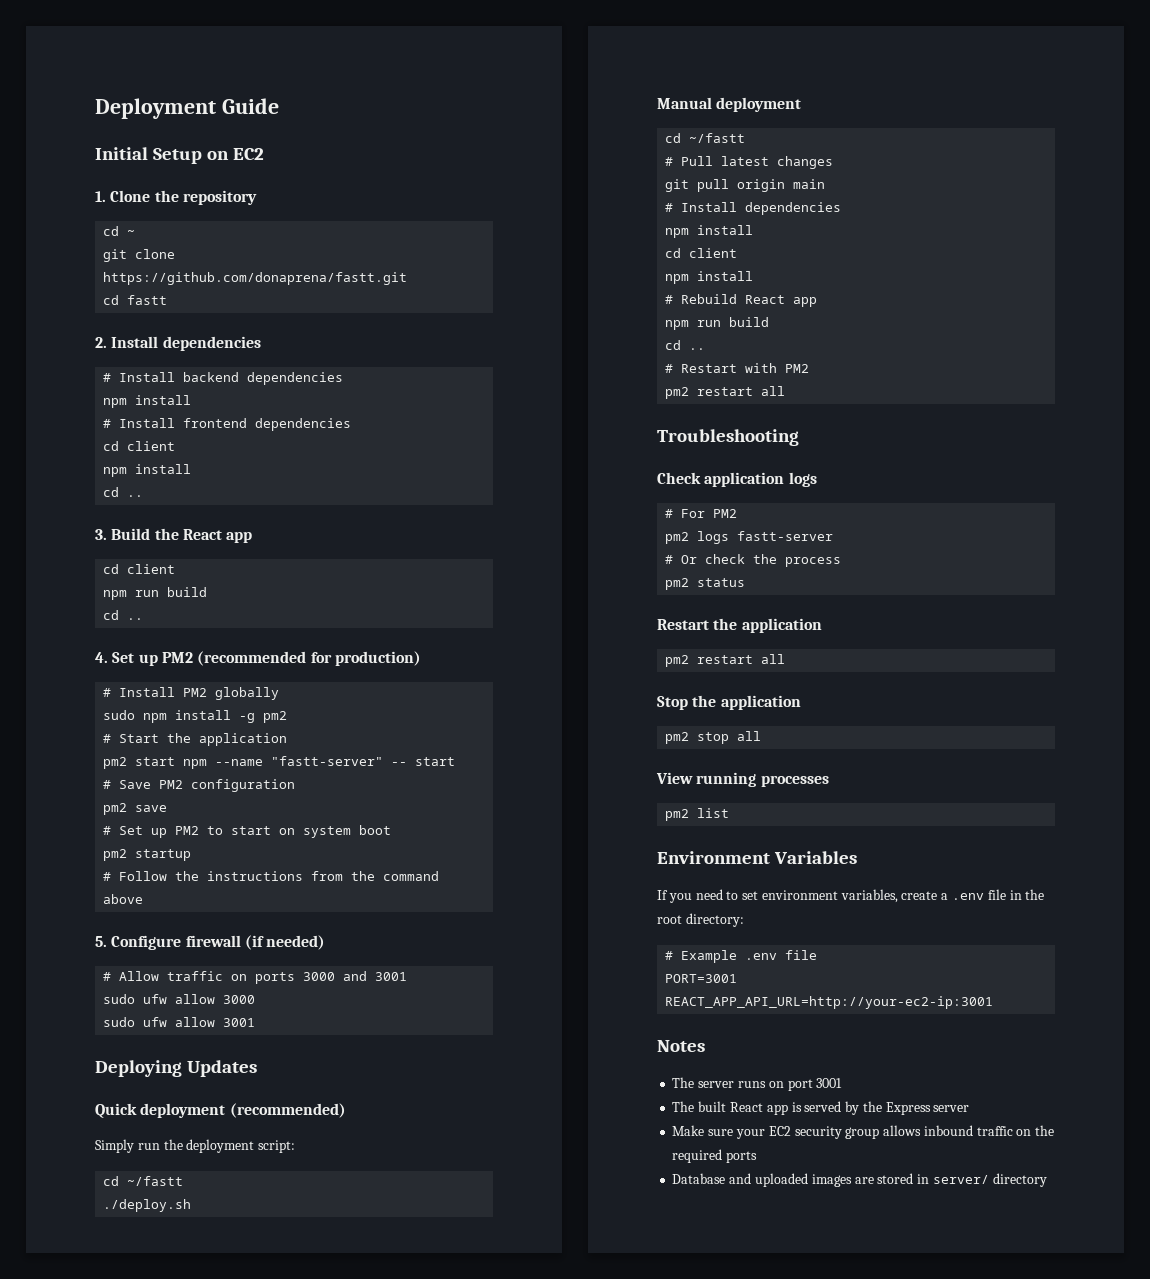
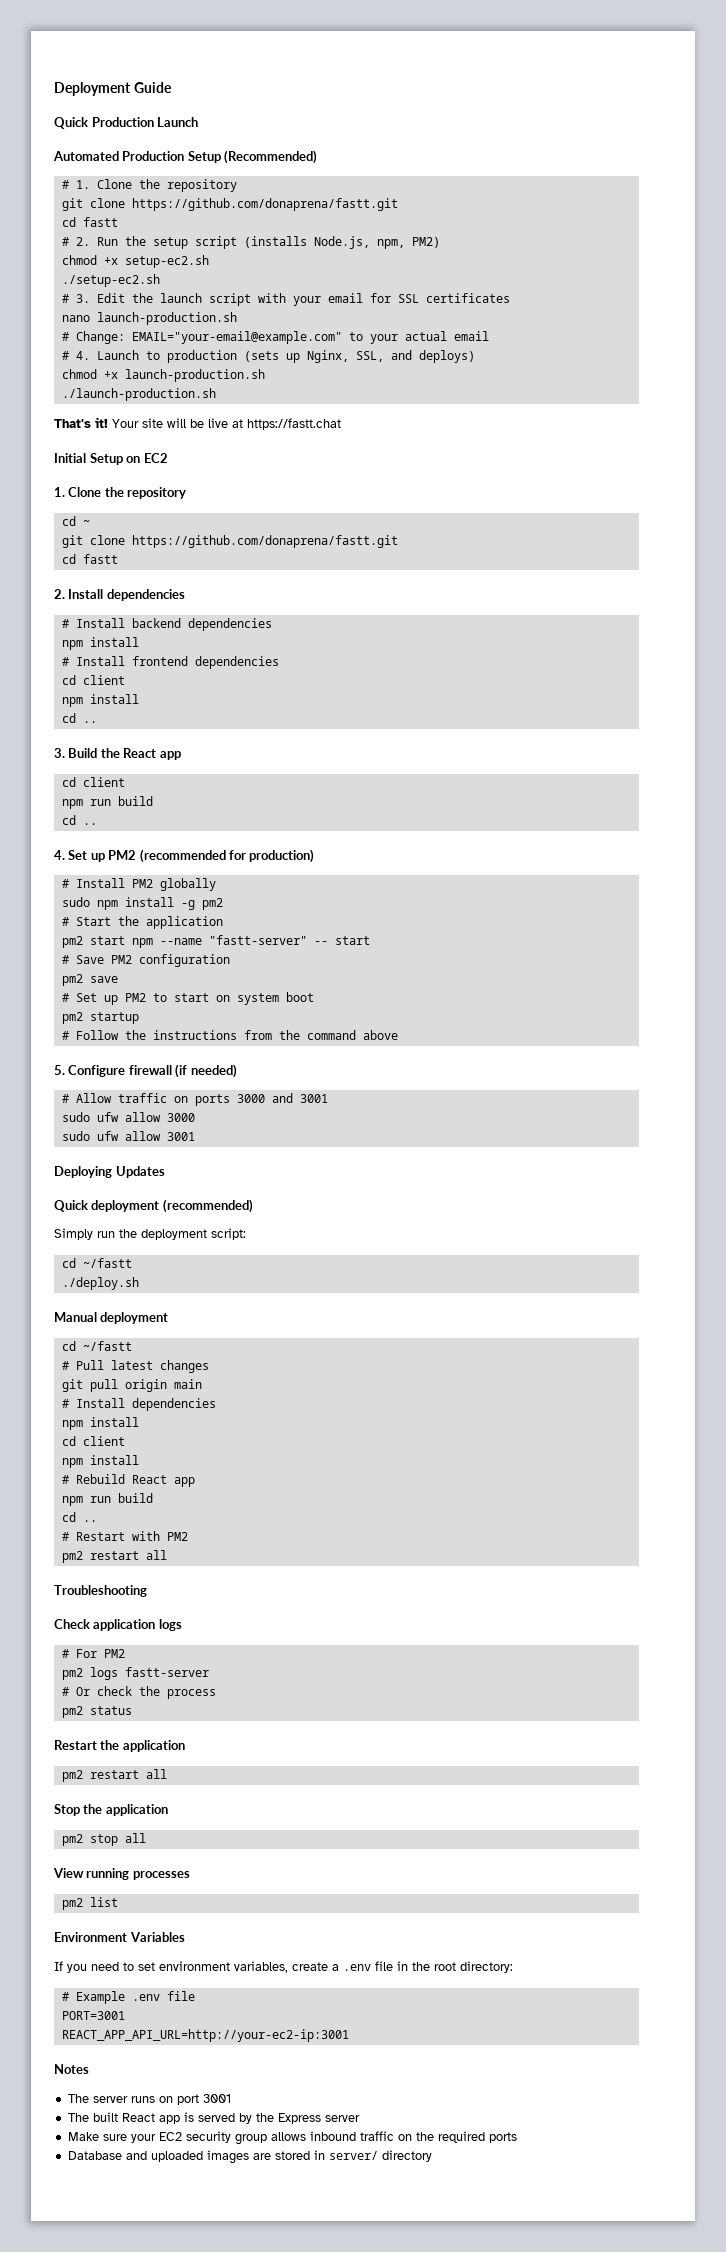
(279, 106) none -> [54,117,199,129] [53,150,318,164] [61,179,237,192] [61,198,398,211] [61,217,118,227] [61,236,440,249] [61,255,209,268] [61,274,160,287] [61,293,510,306] [61,312,237,325] [61,331,489,344] [61,350,475,363] [61,369,265,382] [61,388,216,401] [54,417,341,430] // Quick Production Launch // Automated Production Setup (Recommended) // # 1. Clone the repository // git clone https://github.com/donaprena/fastt.git // cd fastt // # 2. Run the setup script (installs Node.js, npm, PM2) // chmod +x setup-ec2.sh // ./setup-ec2.sh // # 3. Edit the launch script with your email for SSL certificates // nano launch-production.sh // # Change: EMAIL="your-email@example.com" to your actual email // # 4. Launch to production (sets up Nginx, SSL, and deploys) // chmod +x launch-production.sh // ./launch-production.sh // That's it! Your site will be live at https://fastt.chat

